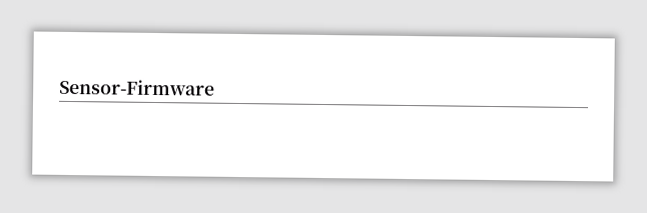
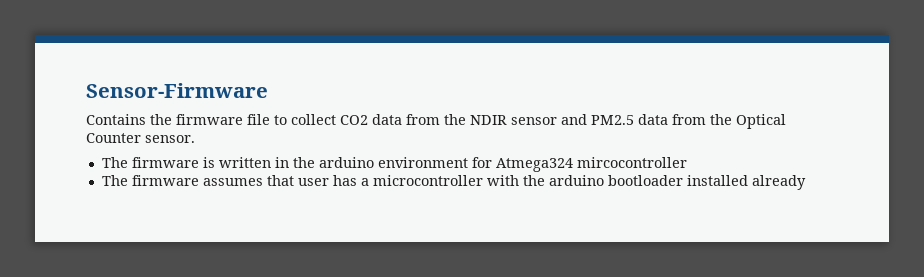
(215, 87) none -> [86,114,786,129] [86,133,195,143] [101,157,687,172] [101,175,806,190] // Contains the firmware file to collect CO2 data from the NDIR sensor and PM2.5 data from the Optical Counter sensor. // The firmware is written in the arduino environment for Atmega324 mircocontroller // The firmware assumes that user has a microcontroller with the arduino bootloader installed already

